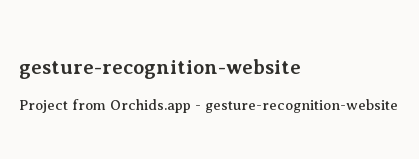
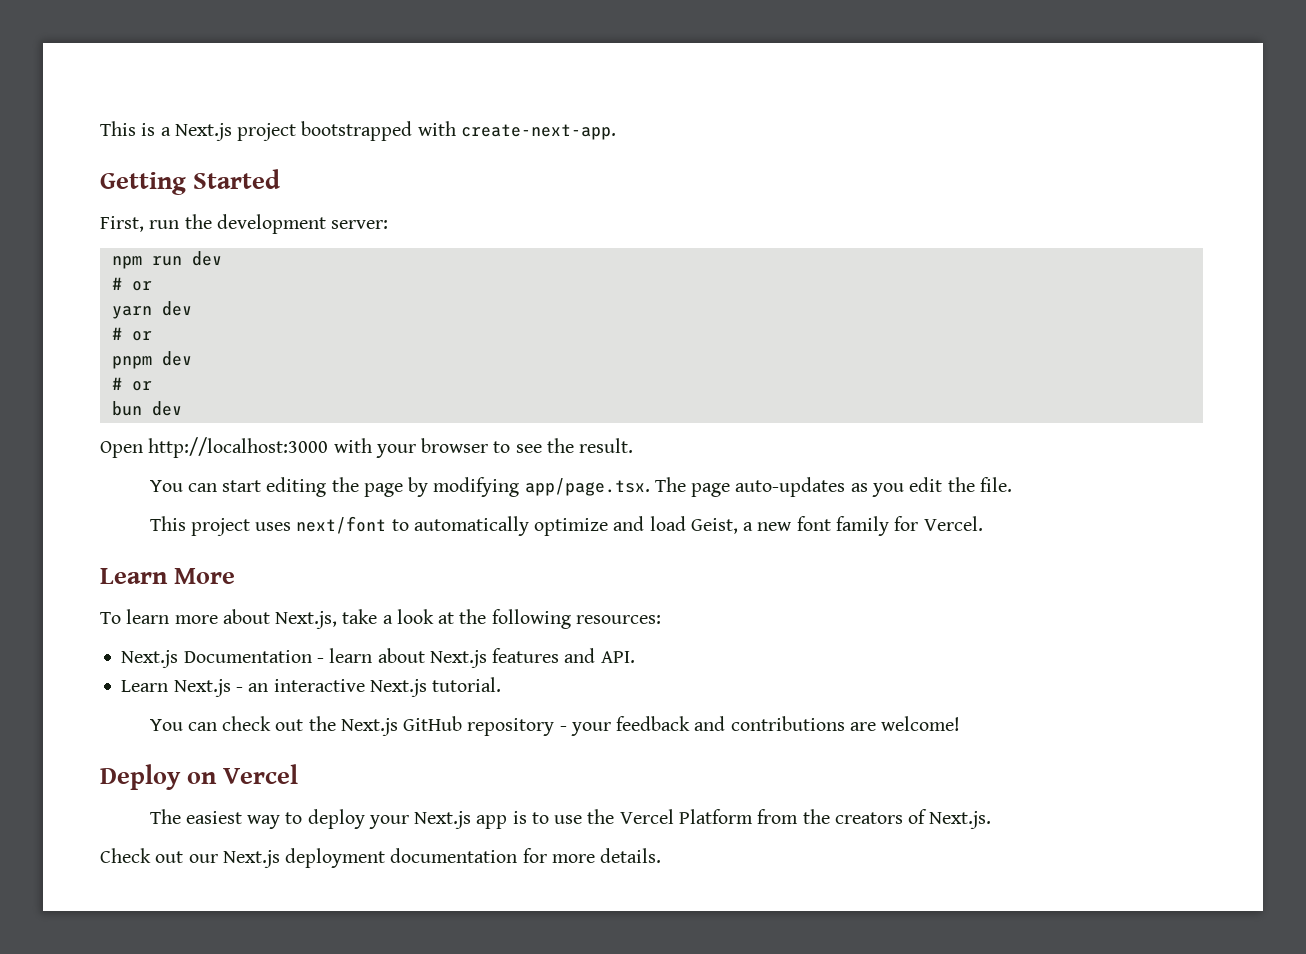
[19,59,301,79] [19,99,398,113] gesture-recognition-website // Project from Orchids.app - gesture-recognition-website -> [100,121,616,141] [100,169,281,195] [100,214,389,234] [111,251,222,269] [111,277,152,291] [111,301,192,319] [111,327,152,341] [111,351,192,369] [111,377,152,391] [111,401,182,416] [100,437,634,458] [149,477,1012,497] [149,516,983,536] [100,568,236,584] [100,609,661,629] [121,648,635,668] [121,677,502,697] [149,716,961,736] [100,764,299,790] [149,809,992,829] [100,848,662,868] This is a Next.js project bootstrapped with create-next-app. // Getting Started // First, run the development server: // npm run dev // # or // yarn dev // # or // pnpm dev // # or // bun dev // Open http://localhost:3000 with your browser to see the result. // You can start editing the page by modifying app/page.tsx. The page auto-updates as you edit the file. // This project uses next/font to automatically optimize and load Geist, a new font family for Vercel. // Learn More // To learn more about Next.js, take a look at the following resources: // Next.js Documentation - learn about Next.js features and API. // Learn Next.js - an interactive Next.js tutorial. // You can check out the Next.js GitHub repository - your feedback and contributions are welcome! // Deploy on Vercel // The easiest way to deploy your Next.js app is to use the Vercel Platform from the creators of Next.js. // Check out our Next.js deployment documentation for more details.

